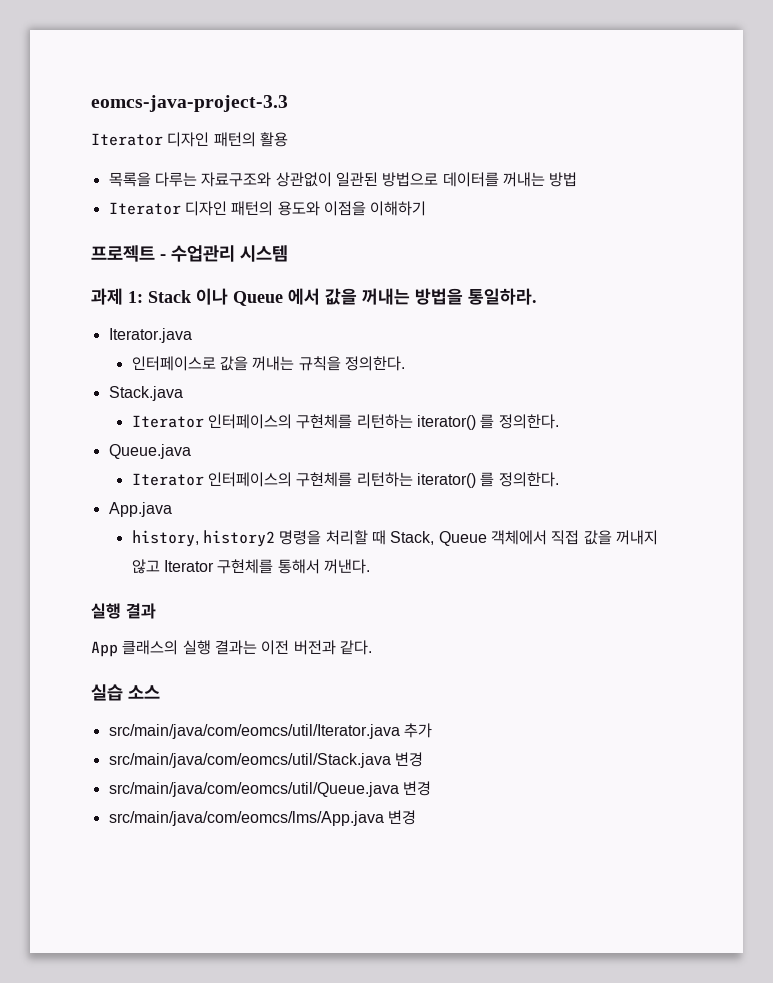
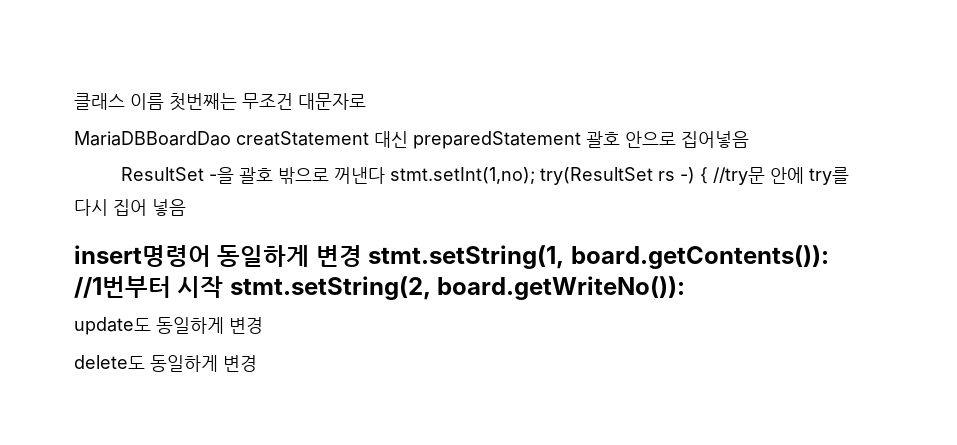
[91,95,288,112] [91,132,288,147] [108,172,578,187] [108,201,427,216] [91,245,288,262] [91,288,537,306] [108,328,192,343] [131,356,406,371] [108,386,183,401] [131,414,559,430] [108,444,191,459] [131,472,559,488] [108,502,172,517] [131,530,659,547] [131,559,371,574] [91,603,156,619] [91,640,372,657] [91,684,160,701] [108,723,432,739] [108,752,423,768] [108,781,431,797] [108,810,416,826] eomcs-java-project-3.3 // Iterator 디자인 패턴의 활용 // 목록을 다루는 자료구조와 상관없이 일관된 방법으로 데이터를 꺼내는 방법 // Iterator 디자인 패턴의 용도와 이점을 이해하기 // 프로젝트 - 수업관리 시스템 // 과제 1: Stack 이나 Queue 에서 값을 꺼내는 방법을 통일하라. // Iterator.java // 인터페이스로 값을 꺼내는 규칙을 정의한다. // Stack.java // Iterator 인터페이스의 구현체를 리턴하는 iterator() 를 정의한다. // Queue.java // Iterator 인터페이스의 구현체를 리턴하는 iterator() 를 정의한다. // App.java // history, history2 명령을 처리할 때 Stack, Queue 객체에서 직접 값을 꺼내지 않고 Iterator 구현체를 통해서 꺼낸다. // 실행 결과 // App 클래스의 실행 결과는 이전 버전과 같다. // 실습 소스 // src/main/java/com/eomcs/util/Iterator.java 추가 // src/main/java/com/eomcs/util/Stack.java 변경 // src/main/java/com/eomcs/util/Queue.java 변경 // src/main/java/com/eomcs/lms/App.java 변경 -> [74,93,366,111] [74,131,749,149] [120,167,849,185] [74,199,186,216] [74,245,829,269] [74,276,686,300] [74,317,263,335] [74,355,257,372] 클래스 이름 첫번째는 무조건 대문자로 // MariaDBBoardDao creatStatement 대신 preparedStatement 괄호 안으로 집어넣음 // ResultSet -을 괄호 밖으로 꺼낸다 stmt.setInt(1,no); try(ResultSet rs -) { //try문 안에 try를 다시 집어 넣음 // insert명령어 동일하게 변경 stmt.setString(1, board.getContents()): //1번부터 시작 stmt.setString(2, board.getWriteNo()): // update도 동일하게 변경 // delete도 동일하게 변경

